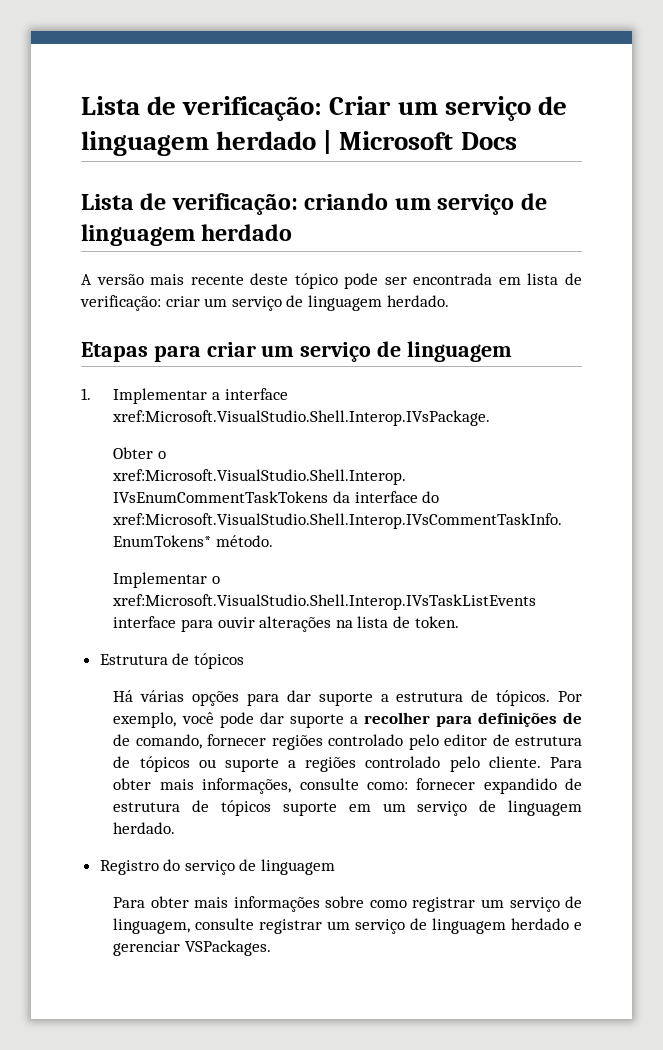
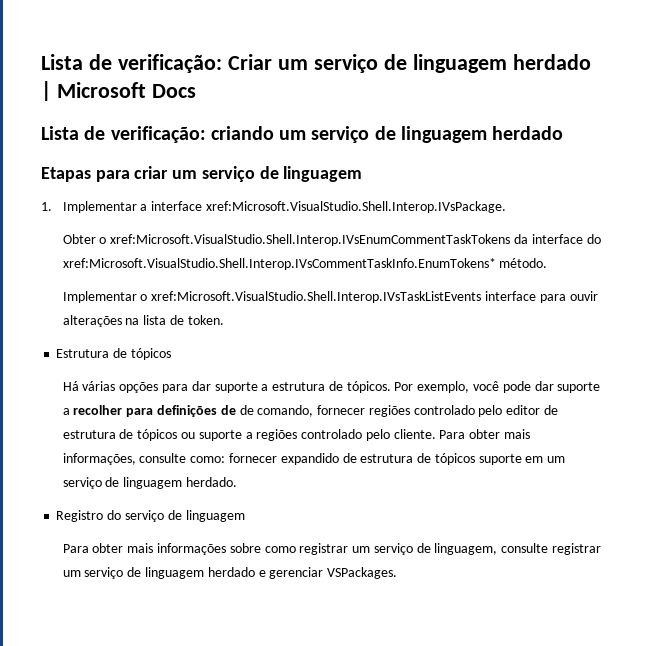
[81,273,582,289] [80,295,449,311] // A versão mais recente deste tópico pode ser encontrada em lista de verificação: criar um serviço de linguagem herdado. -> (564, 133) none

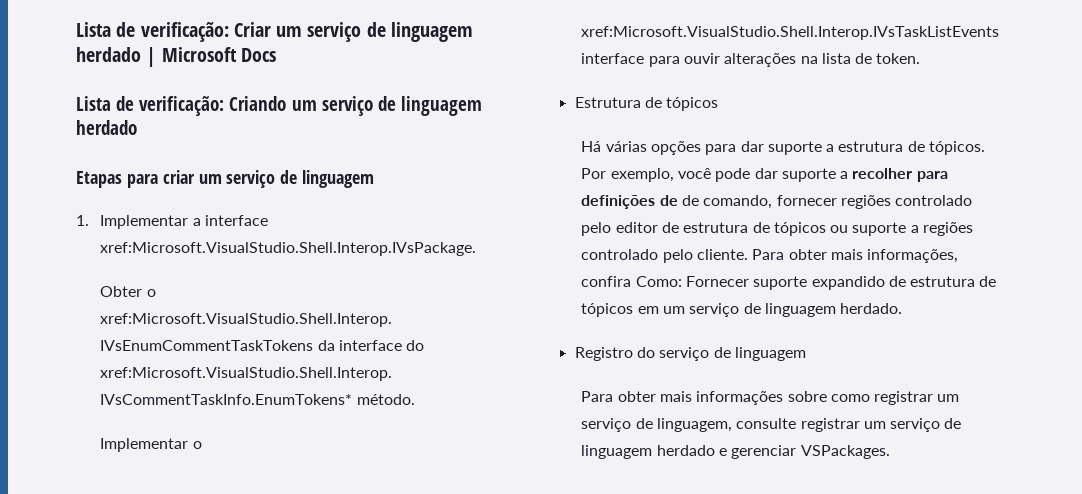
[210,126,274,140] criando -> [229,96,287,111] Criando
[139,453,277,463] consulte como: fornecer -> [581,276,808,290] confira Como: Fornecer suporte
[478,454,522,465] suporte -> (634, 310) none

